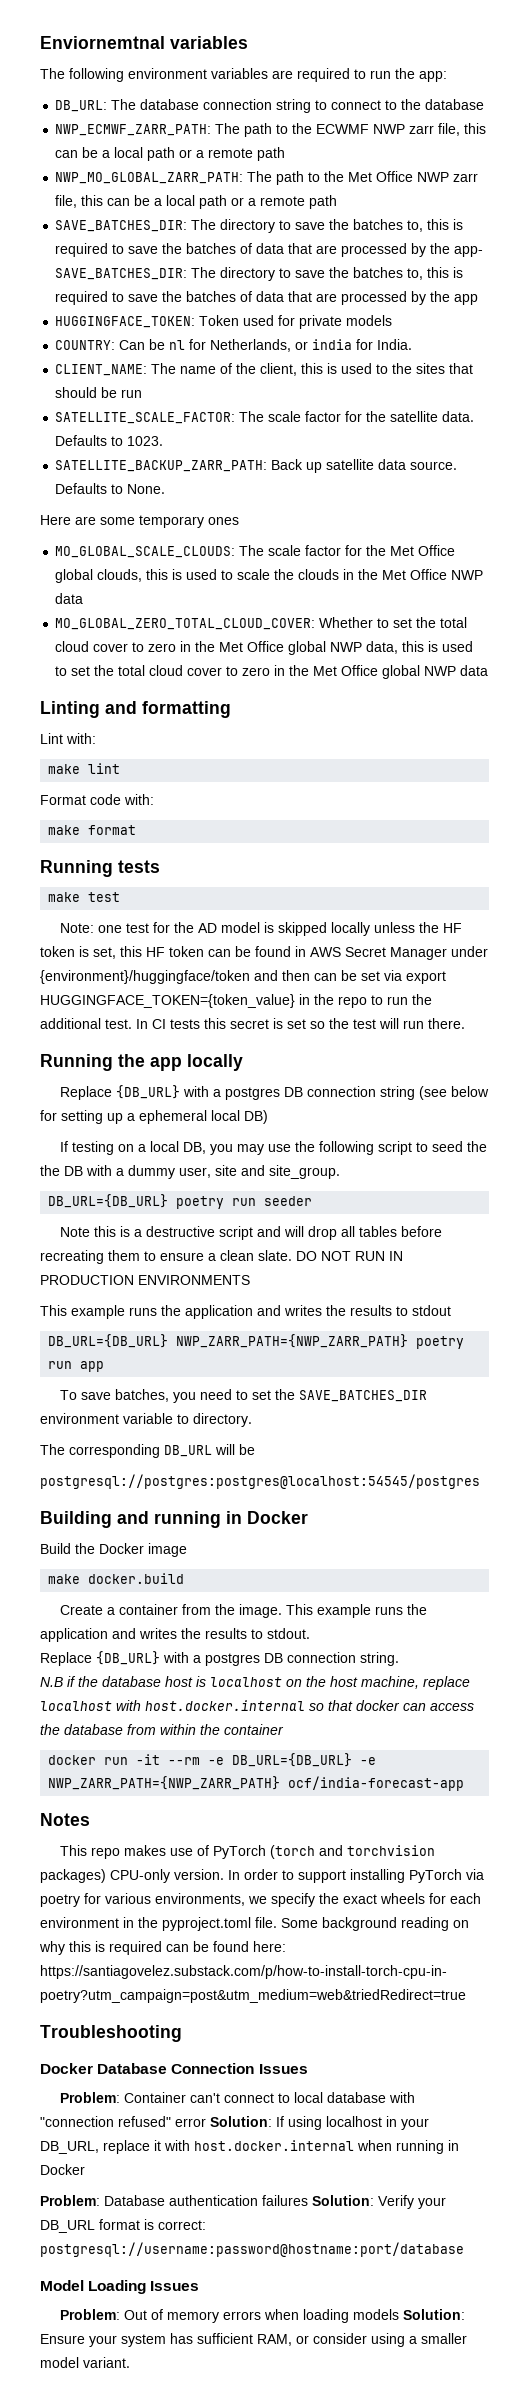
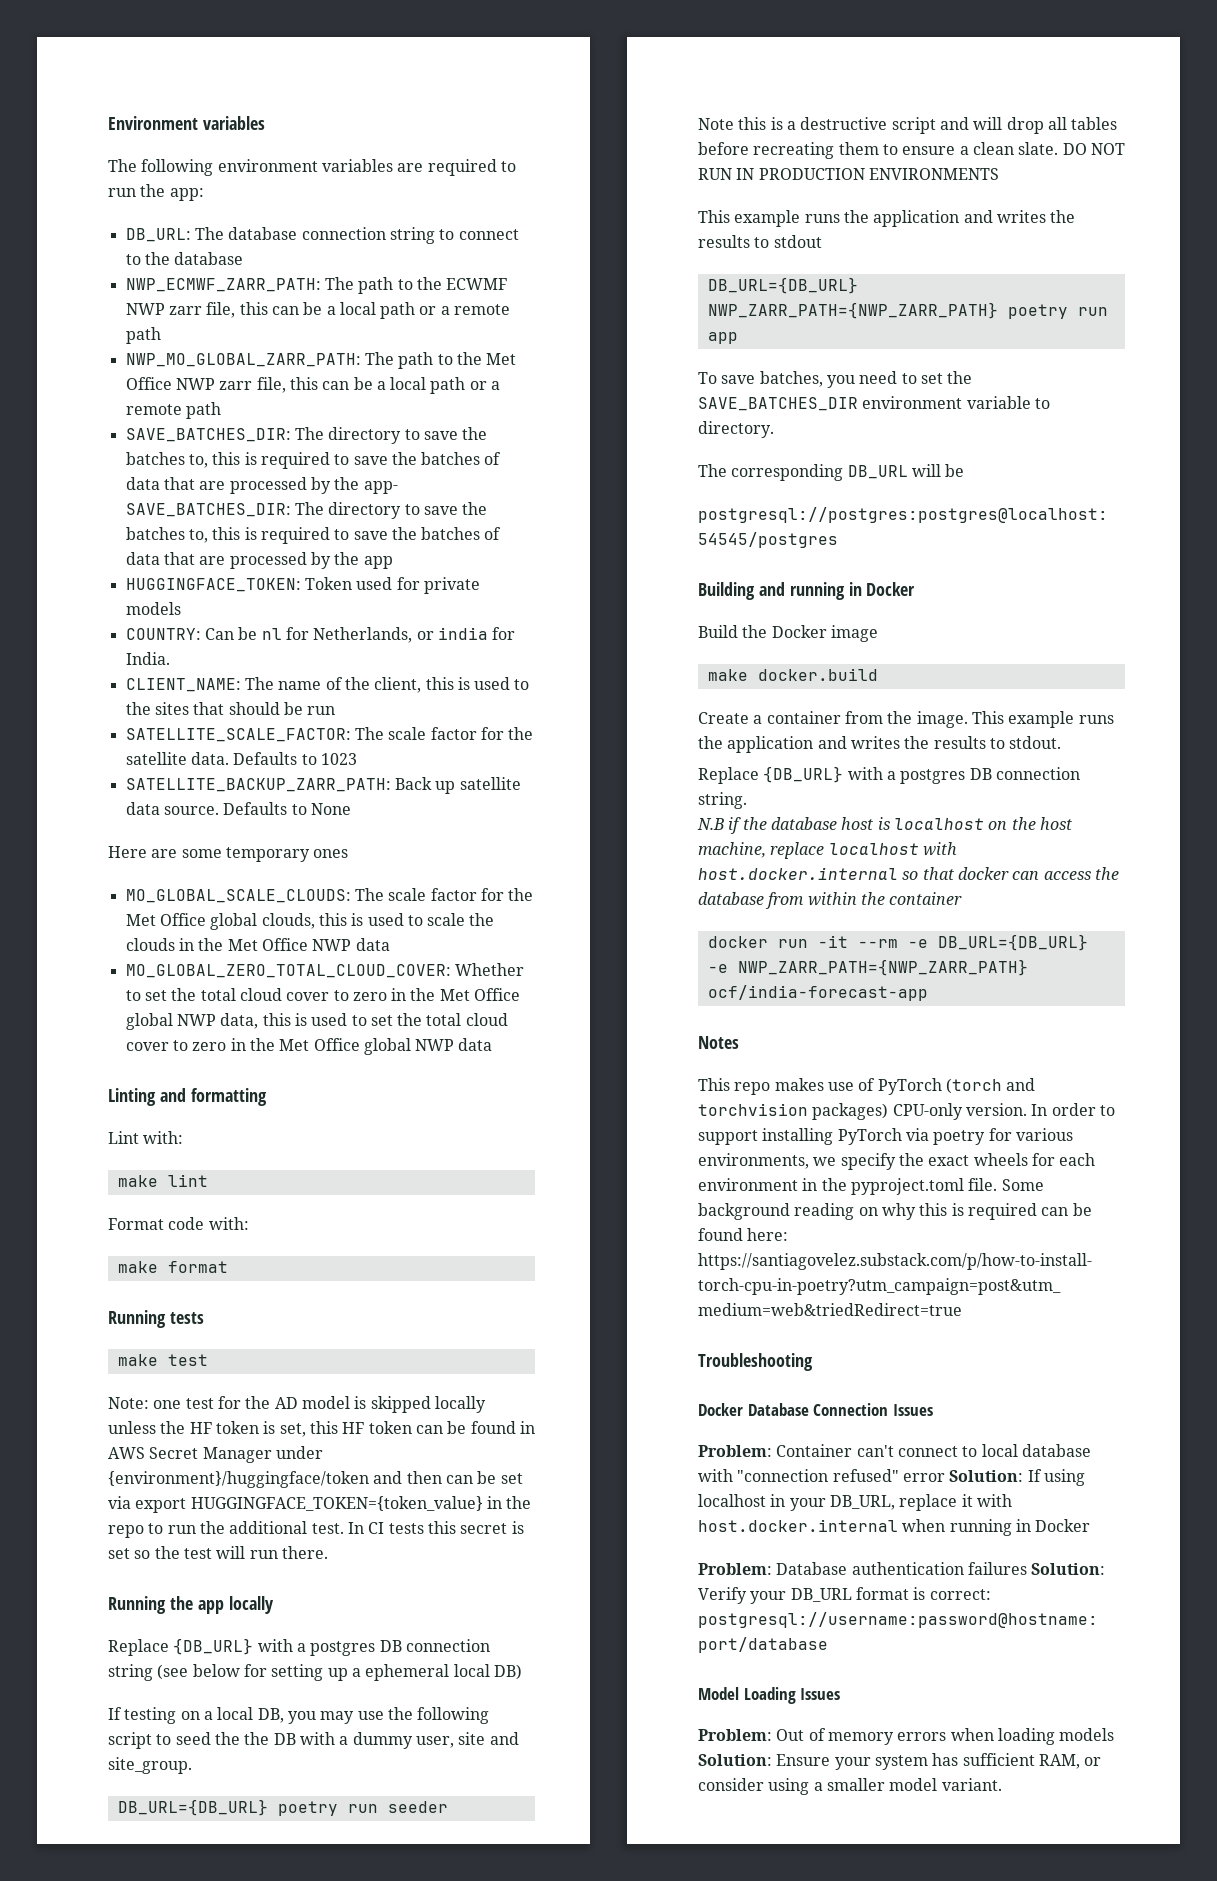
[40,36,165,49] Enviornemtnal -> [108,116,198,130] Environment
[127,436,164,446] 1023. -> [320,753,357,765] 1023
[111,484,166,494] to None. -> [291,803,351,815] to None

